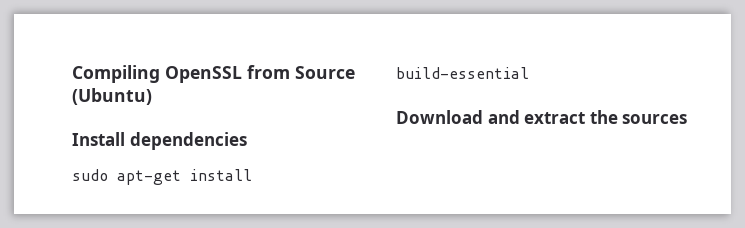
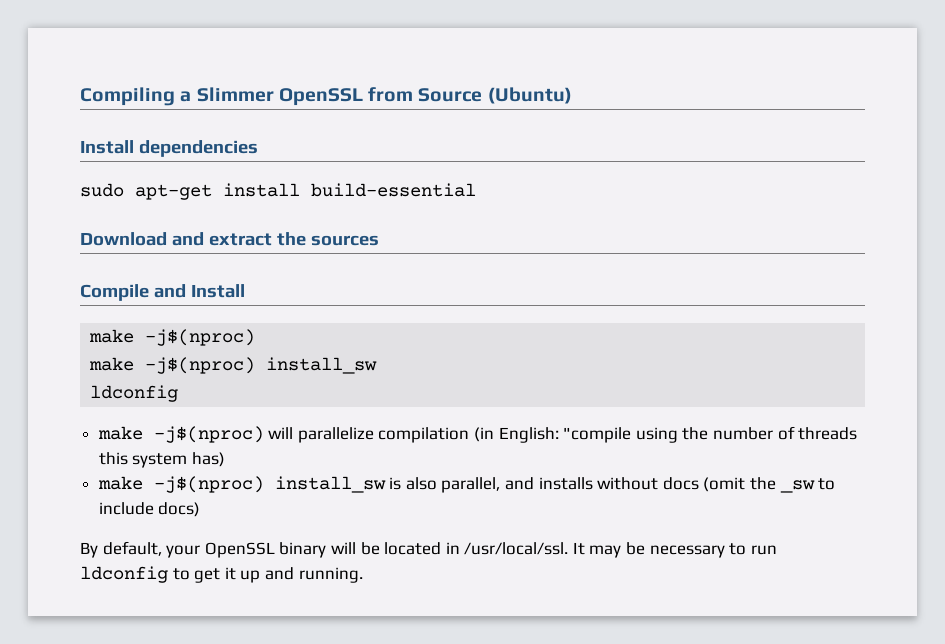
(160, 74) none -> [180,87,274,102] a Slimmer
(688, 119) none -> [80,284,245,301] [89,329,256,346] [89,357,378,374] [90,385,179,402] [97,426,858,443] [98,452,225,468] [97,476,836,493] [98,502,201,517] [80,541,777,558] [80,566,363,583] // Compile and Install // make -j$(nproc) // make -j$(nproc) install_sw // ldconfig // make -j$(nproc) will parallelize compilation (in English: "compile using the number of threads this system has) // make -j$(nproc) install_sw is also parallel, and installs without docs (omit the _sw to include docs) // By default, your OpenSSL binary will be located in /usr/local/ssl. It may be necessary to run ldconfig to get it up and running.

